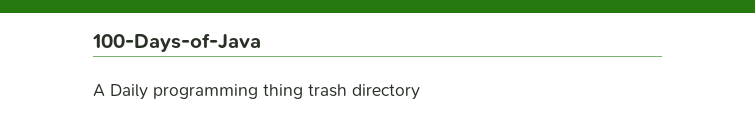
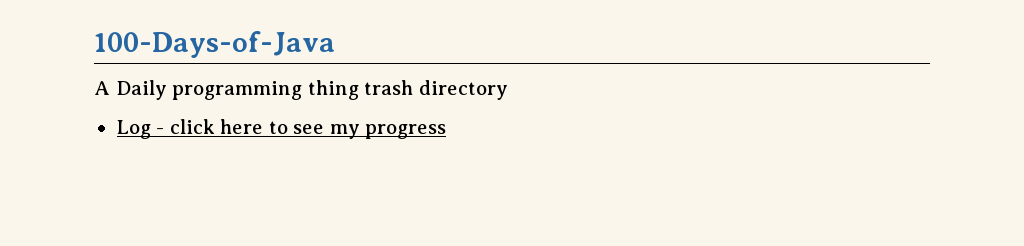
(420, 92) none -> [116,119,447,139] // Log - click here to see my progress

